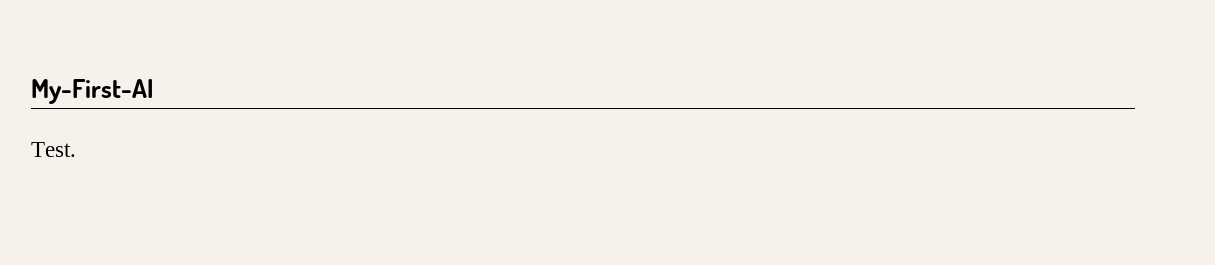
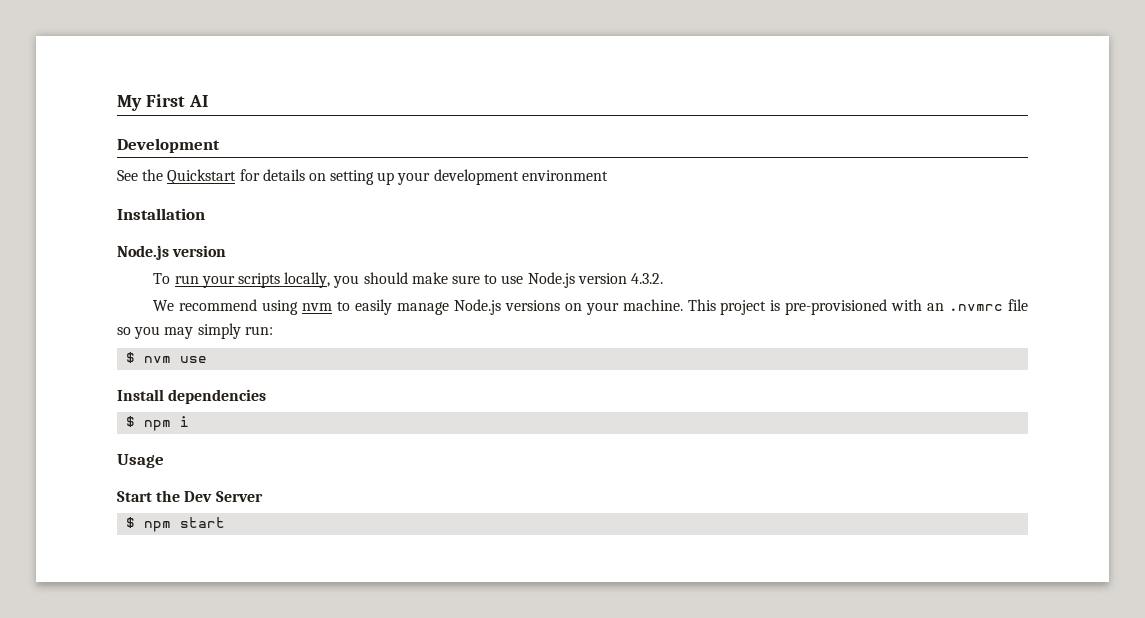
[31,79,154,104] [31,142,76,157] My-First-AI // Test. -> [117,94,208,111] [117,138,220,153] [117,169,608,185] [117,208,205,220] [117,245,227,260] [153,272,663,288] [153,299,1029,315] [117,323,273,339] [126,352,208,363] [117,389,267,404] [126,416,190,431] [117,454,164,468] [117,490,263,502] [126,517,226,532] My First AI // Development // See the Quickstart for details on setting up your development environment // Installation // Node.js version // To run your scripts locally, you should make sure to use Node.js version 4.3.2. // We recommend using nvm to easily manage Node.js versions on your machine. This project is pre-provisioned with an .nvmrc file so you may simply run: // $ nvm use // Install dependencies // $ npm i // Usage // Start the Dev Server // $ npm start

